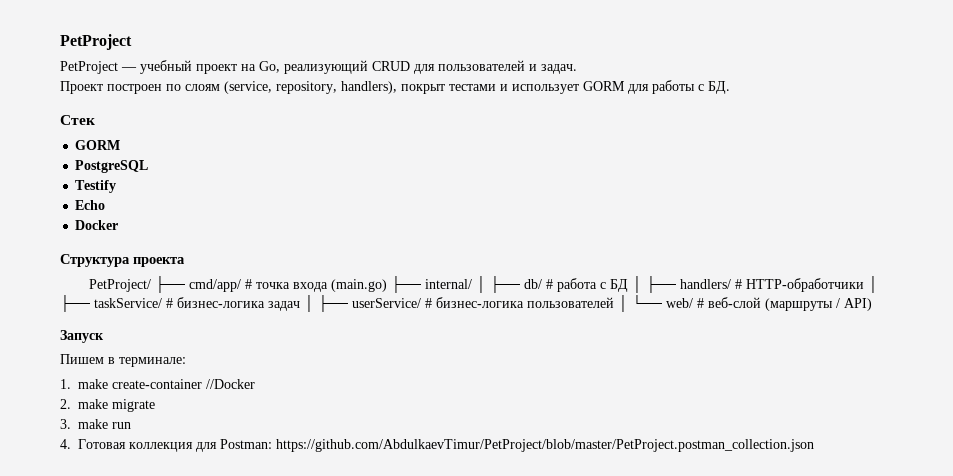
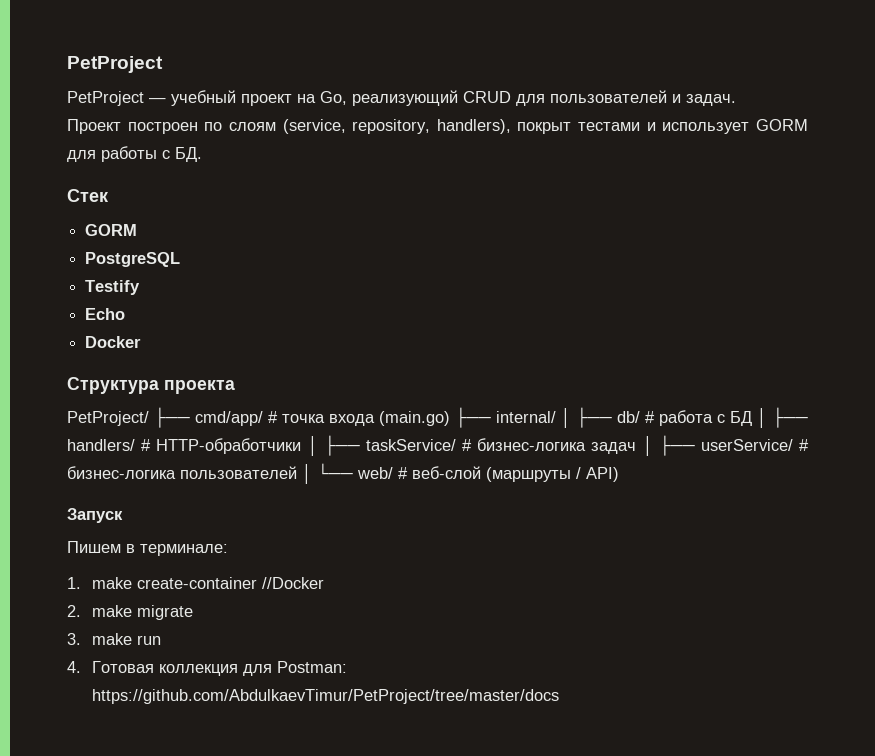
[276,439,814,452] https://github.com/AbdulkaevTimur/PetProject/blob/master/PetProject.postman_collection.json -> [92,689,560,704] https://github.com/AbdulkaevTimur/PetProject/tree/master/docs

